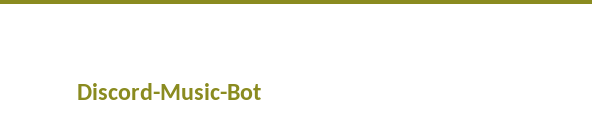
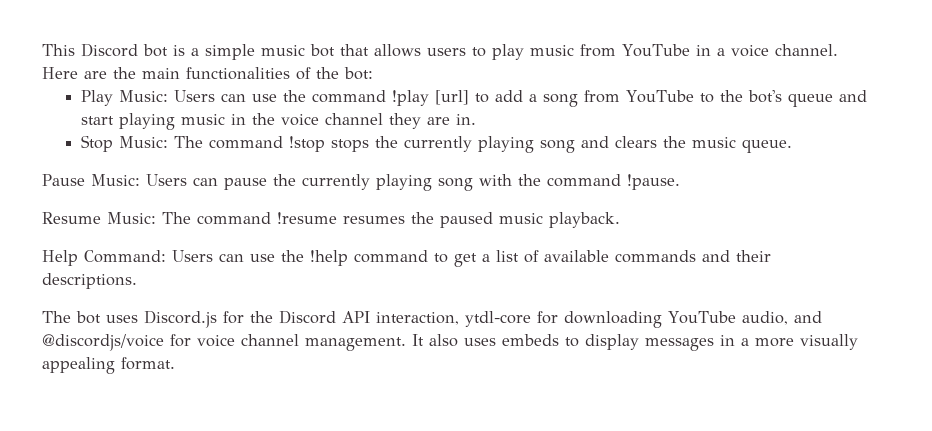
[77,83,261,100] Discord-Music-Bot -> [42,43,838,60] [42,67,373,80] [80,90,867,107] [80,113,476,130] [80,135,792,153] [42,174,680,191] [42,212,620,228] [42,250,771,267] [42,273,137,289] [42,310,822,328] [42,334,858,351] [42,357,175,374] This Discord bot is a simple music bot that allows users to play music from YouTube in a voice channel. Here are the main functionalities of the bot: // Play Music: Users can use the command !play [url] to add a song from YouTube to the bot's queue and start playing music in the voice channel they are in. // Stop Music: The command !stop stops the currently playing song and clears the music queue. // Pause Music: Users can pause the currently playing song with the command !pause. // Resume Music: The command !resume resumes the paused music playback. // Help Command: Users can use the !help command to get a list of available commands and their descriptions. // The bot uses Discord.js for the Discord API interaction, ytdl-core for downloading YouTube audio, and @discordjs/voice for voice channel management. It also uses embeds to display messages in a more visually appealing format.

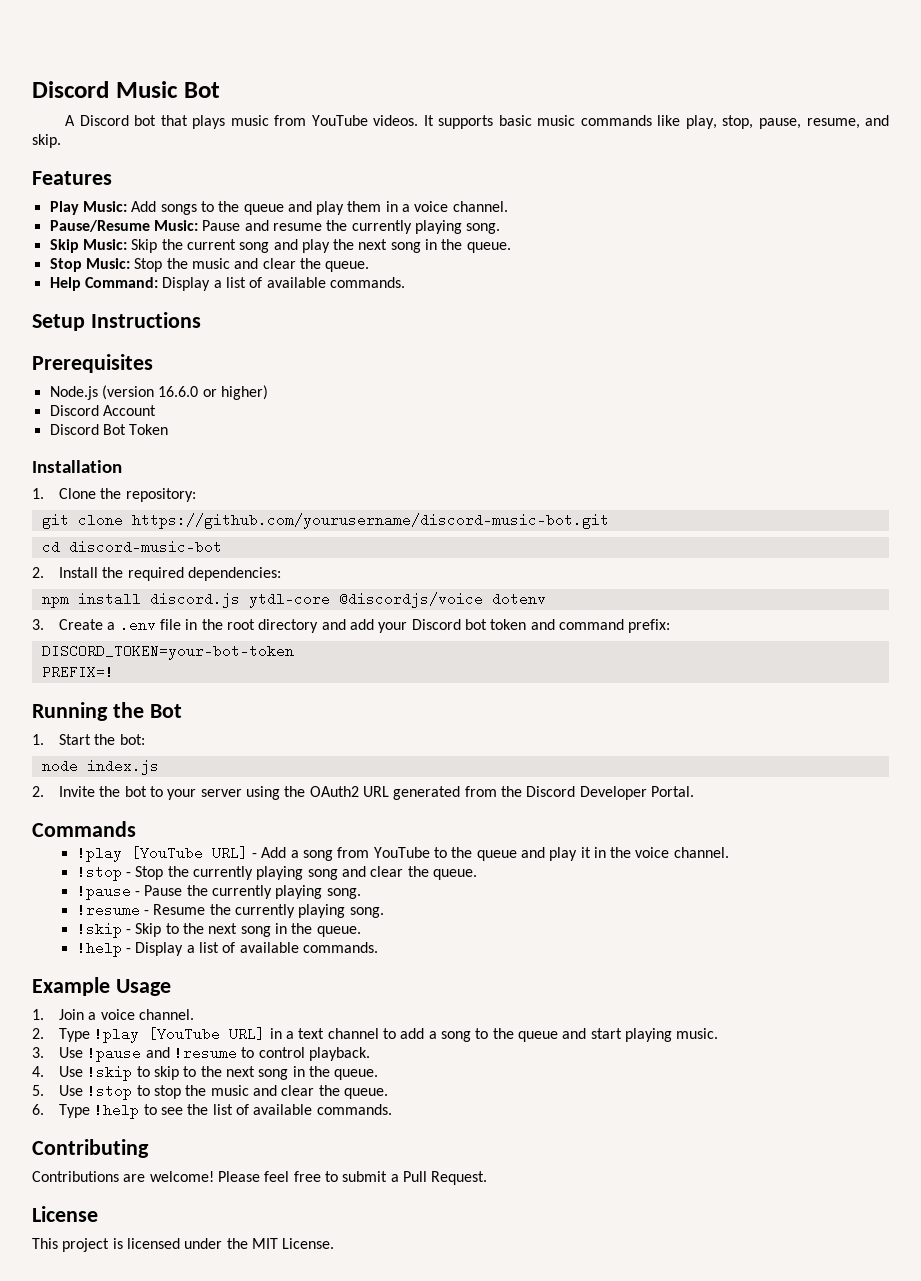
[42,43,838,60] [42,67,373,80] [80,90,523,106] This Discord bot is a simple music bot that allows users to play music from YouTube in a voice channel. Here are the main functionalities of the bot: // Play Music: Users can use the command !play [url] to add -> [32,81,220,98] [65,115,889,129] [32,134,61,148] [32,171,112,185] [49,201,508,215] [49,220,501,234] [49,239,511,253] [49,258,370,272] [49,277,405,291] [32,312,201,331] [32,354,153,373] [49,385,268,400] [49,405,156,416] [49,424,169,435] [32,460,122,473] [32,488,196,502] [41,513,609,529] [41,540,222,554] [32,567,282,581] [41,592,546,608] [32,618,671,633] [41,644,294,660] [41,665,114,679] [32,702,182,721] [32,734,145,745] [41,759,159,775] [32,786,694,800] [32,821,136,837] [76,846,287,862] Discord Music Bot // A Discord bot that plays music from YouTube videos. It supports basic music commands like play, stop, pause, resume, and skip. // Features // Play Music: Add songs to the queue and play them in a voice channel. // Pause/Resume Music: Pause and resume the currently playing song. // Skip Music: Skip the current song and play the next song in the queue. // Stop Music: Stop the music and clear the queue. // Help Command: Display a list of available commands. // Setup Instructions // Prerequisites // Node.js (version 16.6.0 or higher) // Discord Account // Discord Bot Token // Installation // 1. Clone the repository: // git clone https://github.com/yourusername/discord-music-bot.git // cd discord-music-bot // 2. Install the required dependencies: // npm install discord.js ytdl-core @discordjs/voice dotenv // 3. Create a .env file in the root directory and add your Discord bot token and command prefix: // DISCORD_TOKEN=your-bot-token // PREFIX=! // Running the Bot // 1. Start the bot: // node index.js // 2. Invite the bot to your server using the OAuth2 URL generated from the Discord Developer Portal. // Commands // !play [YouTube URL] - Add
[747,90,867,107] [80,113,476,130] [80,135,369,152] bot's queue and start playing music in the voice channel they are in. // Stop Music: The command !stop stops -> [476,847,729,861] [76,865,164,881] queue and play it in the voice channel. // !stop - Stop
[614,136,792,153] [42,174,680,191] [42,212,620,228] [42,250,771,267] [42,273,137,289] [42,310,822,328] [42,334,858,351] [42,357,175,374] clears the music queue. // Pause Music: Users can pause the currently playing song with the command !pause. // Resume Music: The command !resume resumes the paused music playback. // Help Command: Users can use the !help command to get a list of available commands and their descriptions. // The bot uses Discord.js for the Discord API interaction, ytdl-core for downloading YouTube audio, and @discordjs/voice for voice channel management. It also uses embeds to display messages in a more visually appealing format. -> [370,866,477,880] [76,884,361,900] [76,903,384,918] [76,922,361,938] [76,941,378,957] [32,977,171,996] [32,1009,195,1020] [32,1027,719,1043] [32,1046,370,1062] [32,1065,379,1081] [32,1084,388,1100] [32,1103,392,1119] [32,1139,149,1158] [32,1171,488,1185] [32,1206,98,1222] [32,1238,335,1252] clear the queue. // !pause - Pause the currently playing song. // !resume - Resume the currently playing song. // !skip - Skip to the next song in the queue. // !help - Display a list of available commands. // Example Usage // 1. Join a voice channel. // 2. Type !play [YouTube URL] in a text channel to add a song to the queue and start playing music. // 3. Use !pause and !resume to control playback. // 4. Use !skip to skip to the next song in the queue. // 5. Use !stop to stop the music and clear the queue. // 6. Type !help to see the list of available commands. // Contributing // Contributions are welcome! Please feel free to submit a Pull Request. // License // This project is licensed under the MIT License.

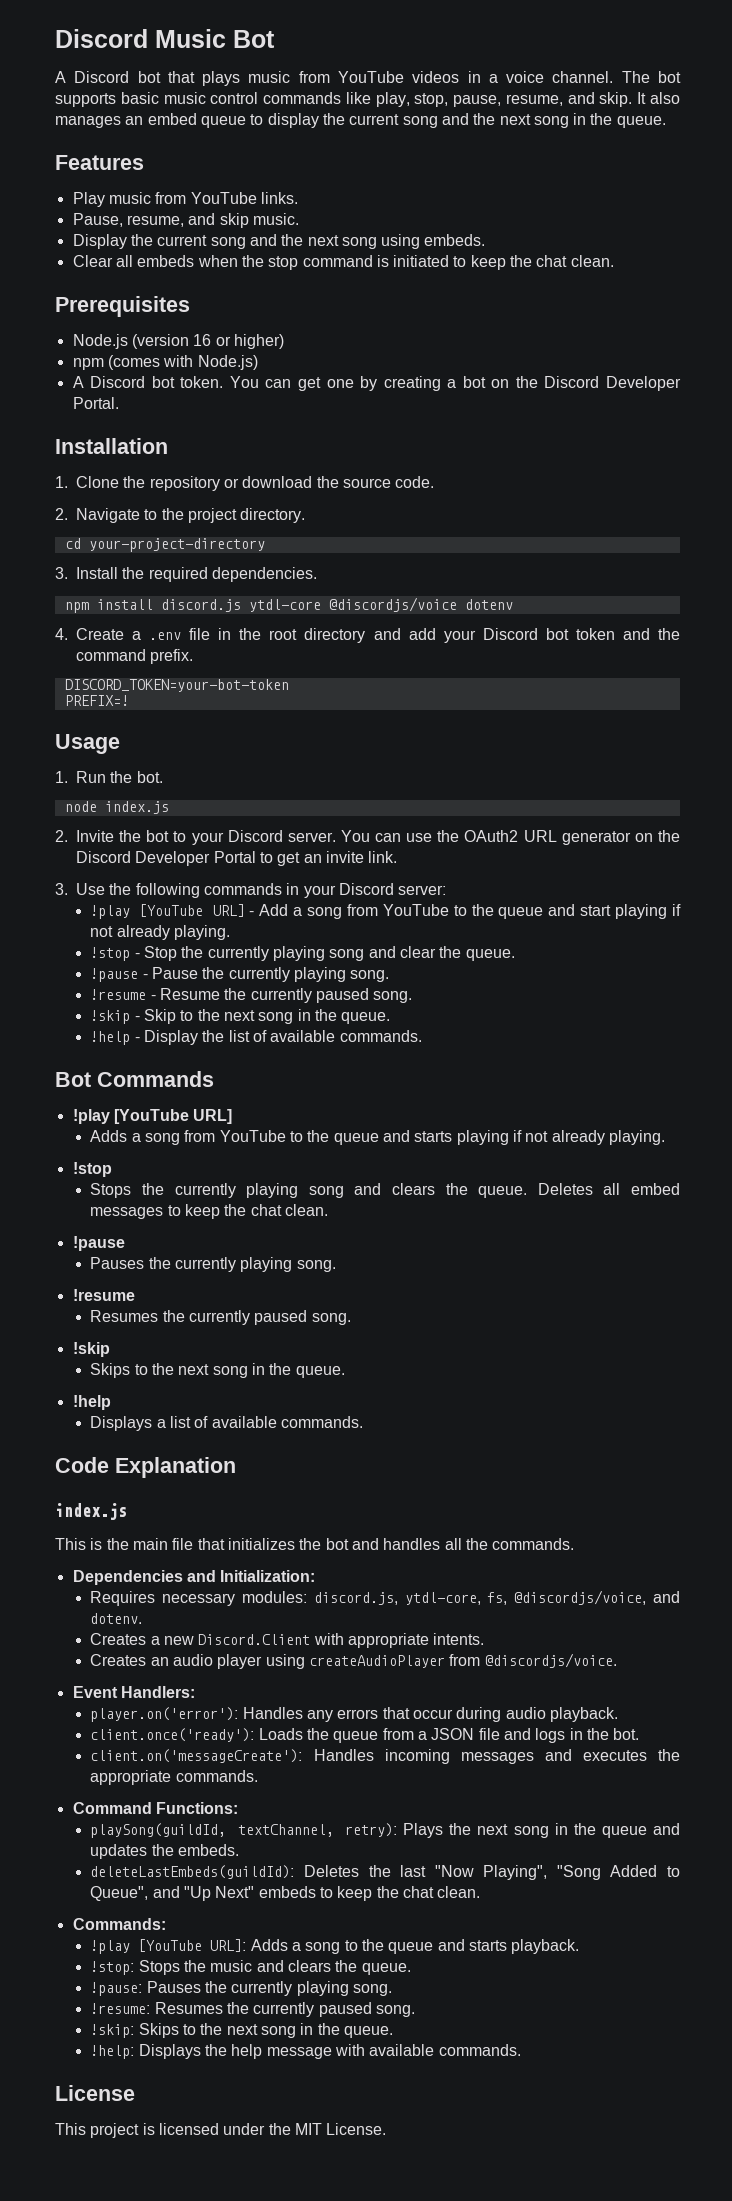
[373,115,434,126] videos. It -> [412,71,681,83] videos in a voice channel. The bot
(576, 120) none -> [210,92,259,104] control
[32,171,112,185] [49,201,508,215] [49,220,501,234] [49,239,511,253] [49,258,370,272] [49,277,405,291] [32,312,201,331] // Features // Play Music: Add songs to the queue and play them in a voice channel. // Pause/Resume Music: Pause and resume the currently playing song. // Skip Music: Skip the current song and play the next song in the queue. // Stop Music: Stop the music and clear the queue. // Help Command: Display a list of available commands. // Setup Instructions -> [637,92,680,104] [55,113,666,128] [55,155,144,170] [72,192,298,207] [72,213,299,228] [72,234,486,249] [72,255,614,270] It also manages an embed queue to display the current song and the next song in the queue. // Features // Play music from YouTube links. // Pause, resume, and skip music. // Display the current song and the next song using embeds. // Clear all embeds when the stop command is initiated to keep the chat clean.
[158,386,199,397] 16.6.0 -> [193,334,212,346] 16
[49,405,156,416] [49,424,169,435] [32,460,122,473] [32,488,196,502] [41,513,609,529] Discord Account // Discord Bot Token // Installation // 1. Clone the repository: // git clone https://github.com/yourusername/discord-music-bot.git -> [72,355,258,370] [72,376,681,391] [72,397,119,409] [55,438,168,454] [55,476,435,491] [55,508,306,523] npm (comes with Node.js) // A Discord bot token. You can get one by creating a bot on the Discord Developer Portal. // Installation // 1. Clone the repository or download the source code. // 2. Navigate to the project directory.
[68,540,222,554] [32,567,44,578] discord-music-bot // 2. -> [88,538,265,552] [55,567,68,579] your-project-directory // 3.
[188,567,282,581] dependencies: -> [211,567,317,582] dependencies.
[32,619,44,630] 3. -> [55,628,68,640] 4.
[558,619,671,633] command prefix: -> [658,628,681,640] [76,649,194,664] the command prefix.
[32,702,182,721] [32,734,145,745] Running the Bot // 1. Start the bot: -> [55,734,120,754] [55,771,163,783] Usage // 1. Run the bot.
[200,786,280,800] server using -> [227,830,433,842] Discord server. You can use
[393,786,694,800] [32,821,136,837] generated from the Discord Developer Portal. // Commands -> [561,830,680,845] [76,851,398,866] [55,883,447,898] generator on the Discord Developer Portal to get an invite link. // 3. Use the following commands in your Discord server:
[549,847,729,861] play it in the voice channel. -> [580,904,682,919] [90,925,231,940] start playing if not already playing.
[298,904,346,918] playing -> [316,988,370,1003] paused
[186,942,378,953] [32,977,171,996] [32,1009,195,1020] [32,1027,719,1043] [32,1046,370,1062] [32,1065,379,1081] [32,1084,388,1100] [32,1103,392,1119] [32,1139,149,1158] [32,1171,488,1185] a list of available commands. // Example Usage // 1. Join a voice channel. // 2. Type !play [YouTube URL] in a text channel to add a song to the queue and start playing music. // 3. Use !pause and !resume to control playback. // 4. Use !skip to skip to the next song in the queue. // 5. Use !stop to stop the music and clear the queue. // 6. Type !help to see the list of available commands. // Contributing // Contributions are welcome! Please feel free to submit a Pull Request. -> [202,1030,422,1042] [55,1071,214,1087] [72,1109,233,1124] [90,1130,665,1145] [72,1162,112,1177] [90,1183,680,1198] [90,1204,329,1219] [72,1236,125,1251] [90,1257,336,1272] [72,1289,135,1301] [90,1310,351,1325] [72,1342,110,1357] [90,1363,345,1378] [72,1395,111,1410] [90,1416,364,1431] [55,1457,236,1478] [55,1503,127,1520] [55,1538,575,1550] [72,1570,316,1585] [90,1590,681,1606] [90,1613,143,1624] [90,1633,485,1648] [90,1653,617,1669] [72,1686,195,1698] [90,1707,618,1722] [90,1728,640,1743] [90,1749,680,1764] [90,1770,258,1785] [72,1802,238,1814] [90,1823,680,1838] [90,1844,240,1859] [90,1865,680,1880] [90,1886,481,1901] [72,1918,166,1930] [90,1939,580,1954] [90,1960,411,1975] [90,1981,393,1996] [90,2002,416,2017] [90,2023,393,2038] [90,2044,521,2059] the list of available commands. // Bot Commands // !play [YouTube URL] // Adds a song from YouTube to the queue and starts playing if not already playing. // !stop // Stops the currently playing song and clears the queue. Deletes all embed messages to keep the chat clean. // !pause // Pauses the currently playing song. // !resume // Resumes the currently paused song. // !skip // Skips to the next song in the queue. // !help // Displays a list of available commands. // Code Explanation // index.js // This is the main file that initializes the bot and handles all the commands. // Dependencies and Initialization: // Requires necessary modules: discord.js, ytdl-core, fs, @discordjs/voice, and dotenv. // Creates a new Discord.Client with appropriate intents. // Creates an audio player using createAudioPlayer from @discordjs/voice. // Event Handlers: // player.on('error'): Handles any errors that occur during audio playback. // client.once('ready'): Loads the queue from a JSON file and logs in the bot. // client.on('messageCreate'): Handles incoming messages and executes the appropriate commands. // Command Functions: // playSong(guildId, textChannel, retry): Plays the next song in the queue and updates the embeds. // deleteLastEmbeds(guildId): Deletes the last "Now Playing", "Song Added to Queue", and "Up Next" embeds to keep the chat clean. // Commands: // !play [YouTube URL]: Adds a song to the queue and starts playback. // !stop: Stops the music and clears the queue. // !pause: Pauses the currently playing song. // !resume: Resumes the currently paused song. // !skip: Skips to the next song in the queue. // !help: Displays the help message with available commands.

